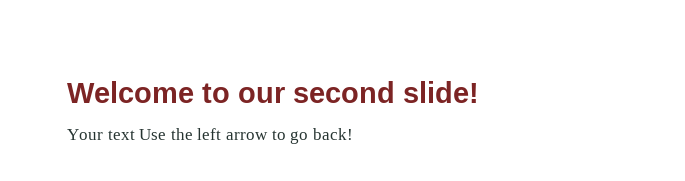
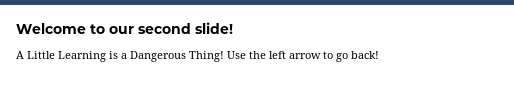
[67,129,135,140] Your text -> [16,51,224,62] A Little Learning is a Dangerous Thing!

